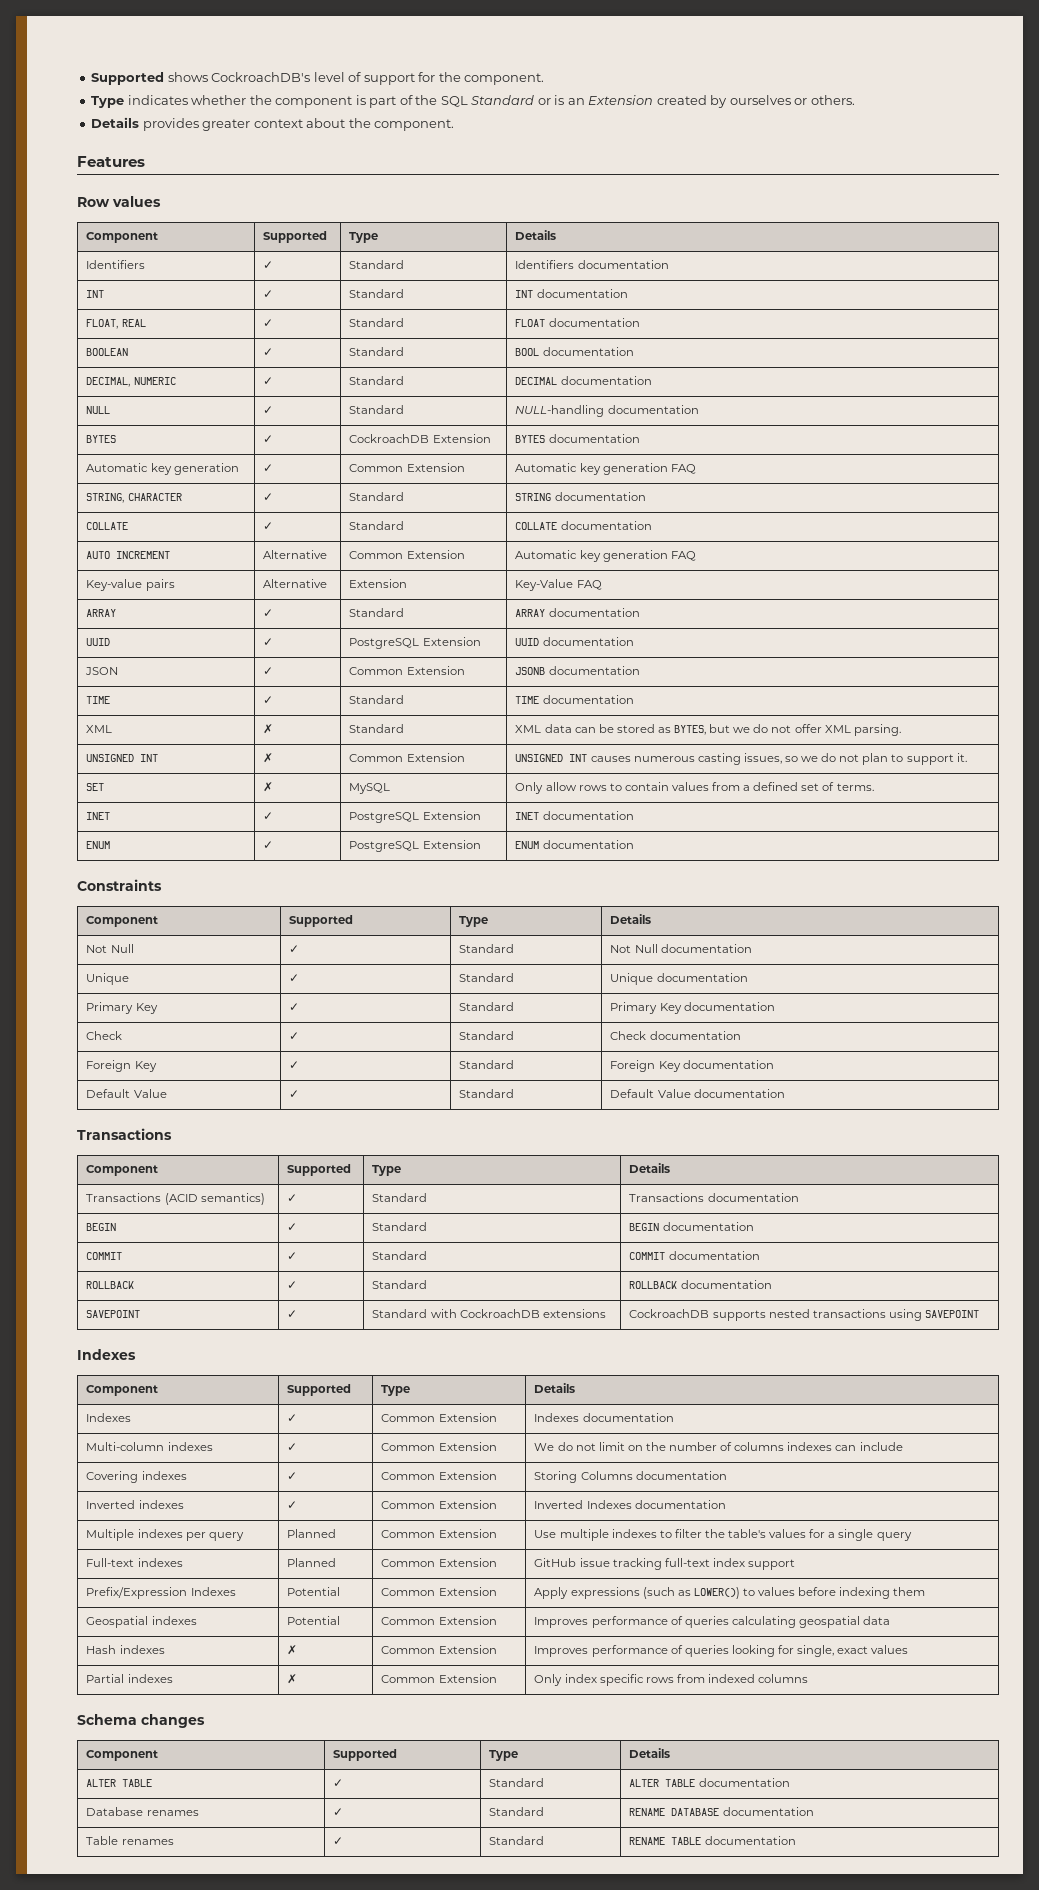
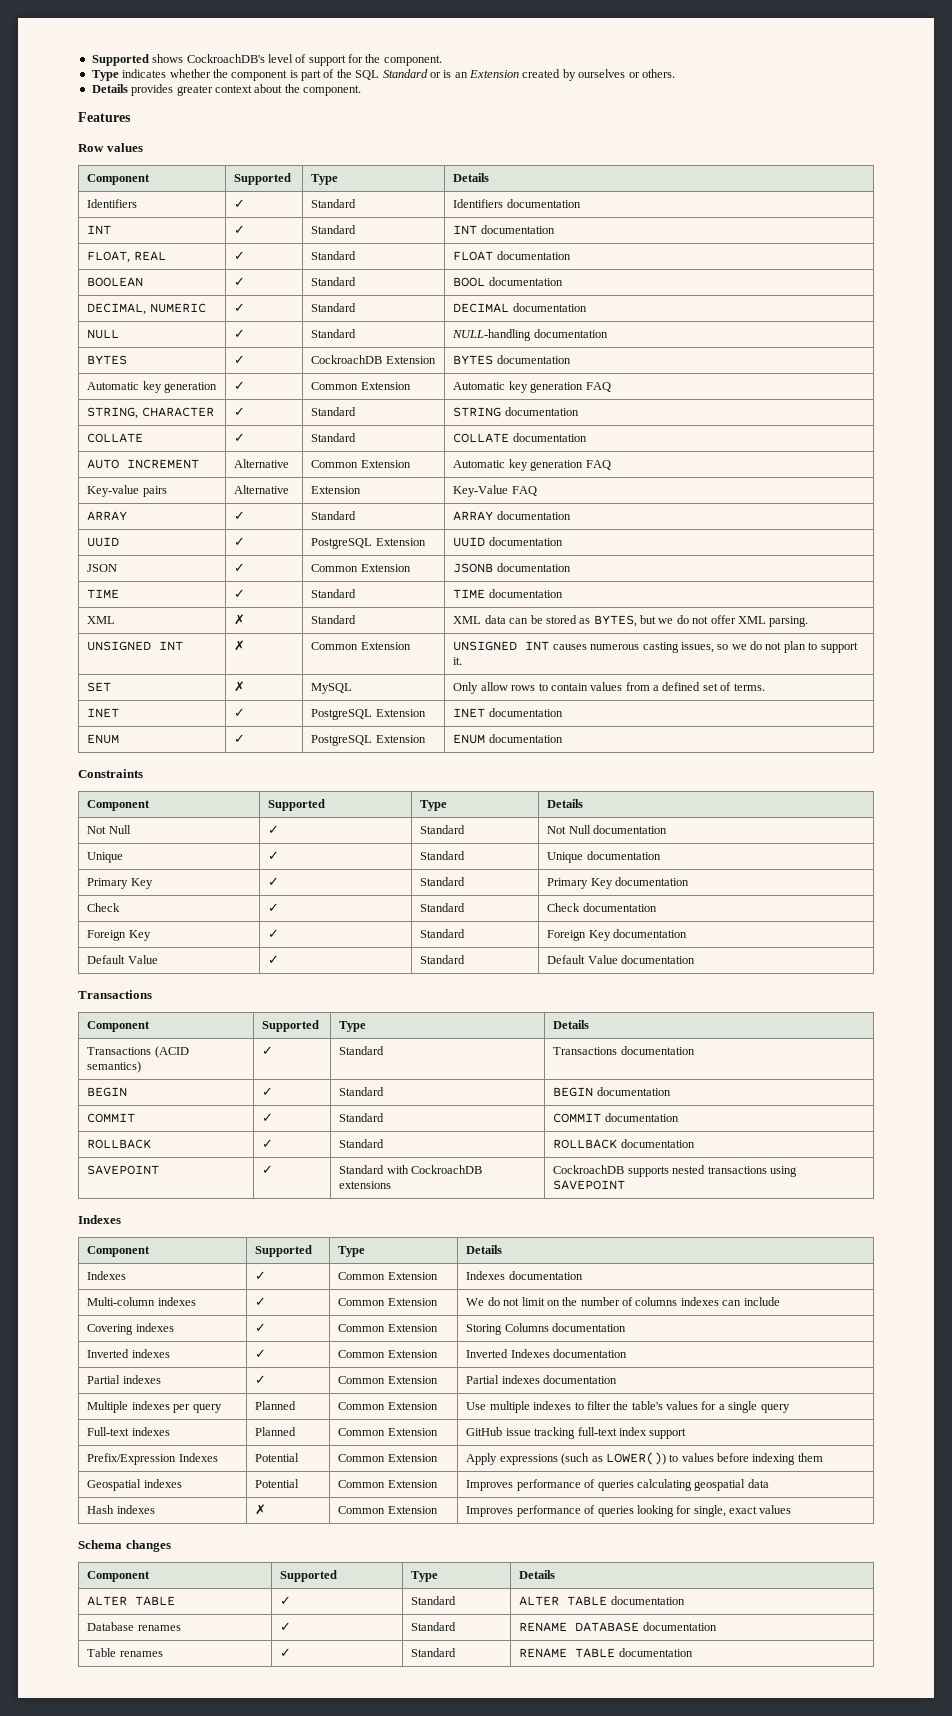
(726, 1504) none -> [87,1375,161,1384] [255,1375,267,1384] [338,1376,438,1384] [466,1375,618,1384] // Partial indexes | ✓ | Common Extension | Partial indexes documentation
[86,1674,173,1683] [287,1674,298,1684] [381,1674,497,1683] [534,1674,809,1686] // Partial indexes | ✗ | Common Extension | Only index specific rows from indexed columns -> (792, 1509) none

